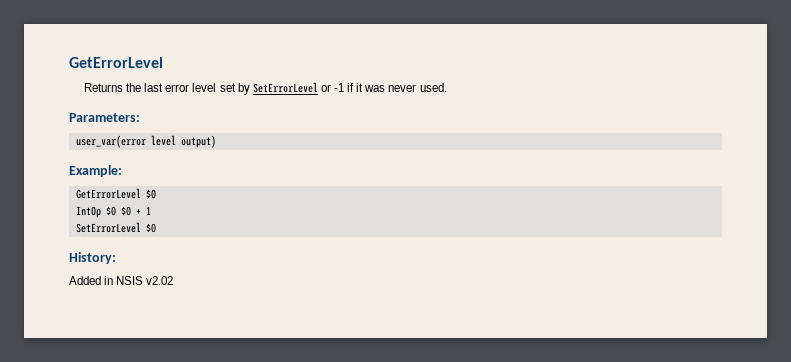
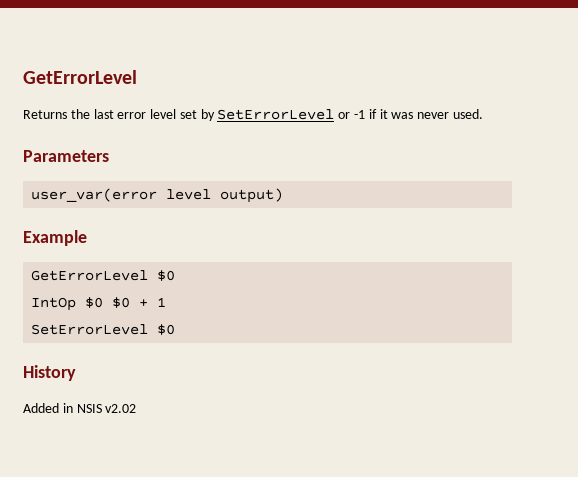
[69,113,140,122] Parameters: -> [23,150,109,162] Parameters
[69,165,122,177] Example: -> [23,230,87,246] Example
[69,252,116,264] History: -> [23,365,76,381] History

